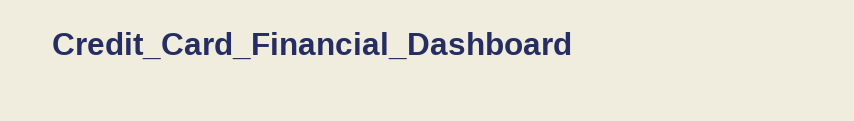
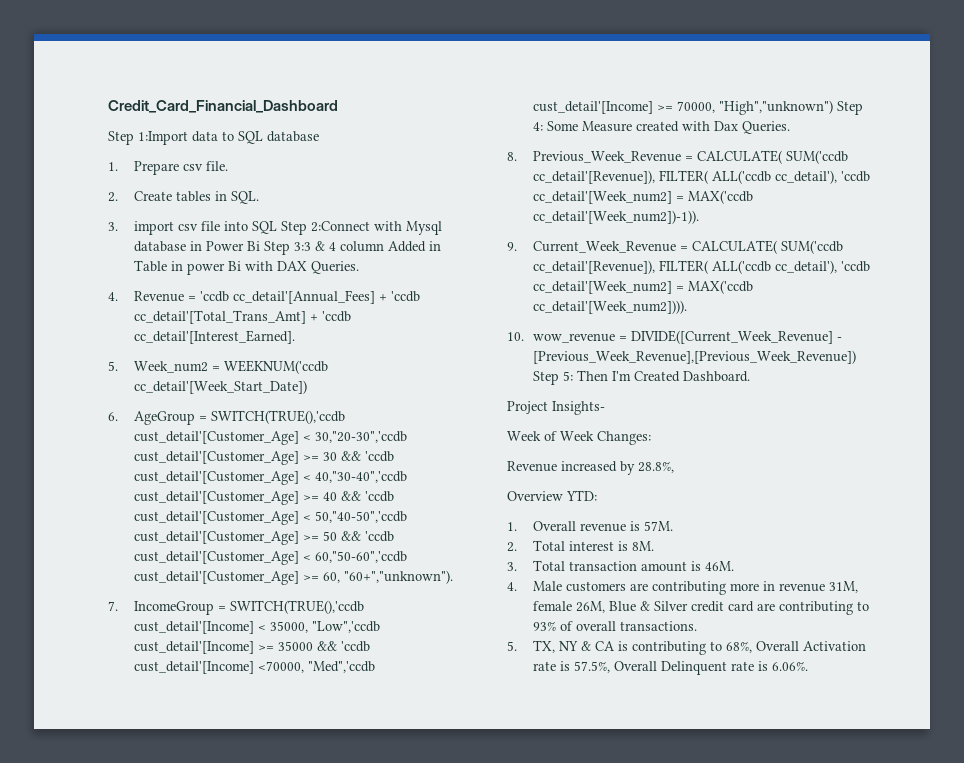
(572, 46) none -> [108,131,319,145] [108,161,229,175] [108,191,260,204] [108,221,443,235] [134,241,442,255] [134,260,360,275] [108,290,421,304] [134,310,352,324] [134,330,296,344] [108,360,329,374] [134,380,308,394] [108,410,346,425] [134,431,408,445] [134,451,395,465] [134,471,408,485] [134,491,395,505] [134,511,408,525] [134,531,395,545] [134,551,408,565] [134,570,454,585] [108,600,365,615] [134,621,381,634] [134,641,371,654] [134,661,376,674] [533,100,864,115] [533,121,791,134] [507,150,849,164] [533,170,871,184] [533,190,754,204] [533,210,700,224] [507,240,844,254] [533,260,871,274] [533,280,754,294] [533,300,688,314] [507,330,843,344] [533,350,857,364] [533,370,751,385] [507,401,605,415] [507,431,651,445] [507,461,674,475] [507,490,597,501] [507,521,674,532] [507,540,655,552] [507,560,735,572] [507,581,859,595] [533,601,870,615] [533,621,698,631] [507,640,867,655] [533,661,809,675] // Step 1:Import data to SQL database // 1. Prepare csv file. // 2. Create tables in SQL. // 3. import csv file into SQL Step 2:Connect with Mysql database in Power Bi Step 3:3 & 4 column Added in Table in power Bi with DAX Queries. // 4. Revenue = 'ccdb cc_detail'[Annual_Fees] + 'ccdb cc_detail'[Total_Trans_Amt] + 'ccdb cc_detail'[Interest_Earned]. // 5. Week_num2 = WEEKNUM('ccdb cc_detail'[Week_Start_Date]) // 6. AgeGroup = SWITCH(TRUE(),'ccdb cust_detail'[Customer_Age] < 30,"20-30",'ccdb cust_detail'[Customer_Age] >= 30 && 'ccdb cust_detail'[Customer_Age] < 40,"30-40",'ccdb cust_detail'[Customer_Age] >= 40 && 'ccdb cust_detail'[Customer_Age] < 50,"40-50",'ccdb cust_detail'[Customer_Age] >= 50 && 'ccdb cust_detail'[Customer_Age] < 60,"50-60",'ccdb cust_detail'[Customer_Age] >= 60, "60+","unknown"). // 7. IncomeGroup = SWITCH(TRUE(),'ccdb cust_detail'[Income] < 35000, "Low",'ccdb cust_detail'[Income] >= 35000 && 'ccdb cust_detail'[Income] <70000, "Med",'ccdb cust_detail'[Income] >= 70000, "High","unknown") Step 4: Some Measure created with Dax Queries. // 8. Previous_Week_Revenue = CALCULATE( SUM('ccdb cc_detail'[Revenue]), FILTER( ALL('ccdb cc_detail'), 'ccdb cc_detail'[Week_num2] = MAX('ccdb cc_detail'[Week_num2])-1)). // 9. Current_Week_Revenue = CALCULATE( SUM('ccdb cc_detail'[Revenue]), FILTER( ALL('ccdb cc_detail'), 'ccdb cc_detail'[Week_num2] = MAX('ccdb cc_detail'[Week_num2]))). // 10. wow_revenue = DIVIDE([Current_Week_Revenue] - [Previous_Week_Revenue],[Previous_Week_Revenue]) Step 5: Then I'm Created Dashboard. // Project Insights- // Week of Week Changes: // Revenue increased by 28.8%, // Overview YTD: // 1. Overall revenue is 57M. // 2. Total interest is 8M. // 3. Total transaction amount is 46M. // 4. Male customers are contributing more in revenue 31M, female 26M, Blue & Silver credit card are contributing to 93% of overall transactions. // 5. TX, NY & CA is contributing to 68%, Overall Activation rate is 57.5%, Overall Delinquent rate is 6.06%.

